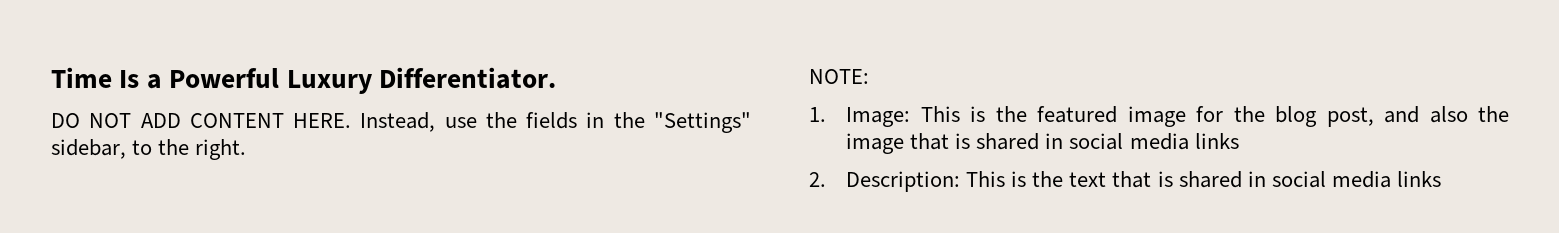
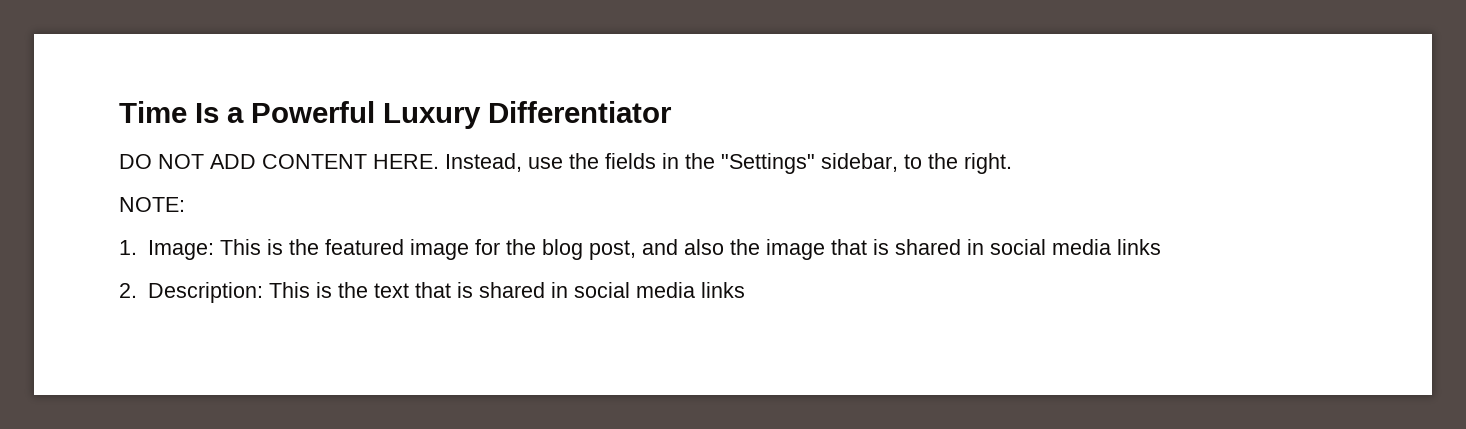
[379,67,557,89] Differentiator. -> [488,101,672,123] Differentiator

